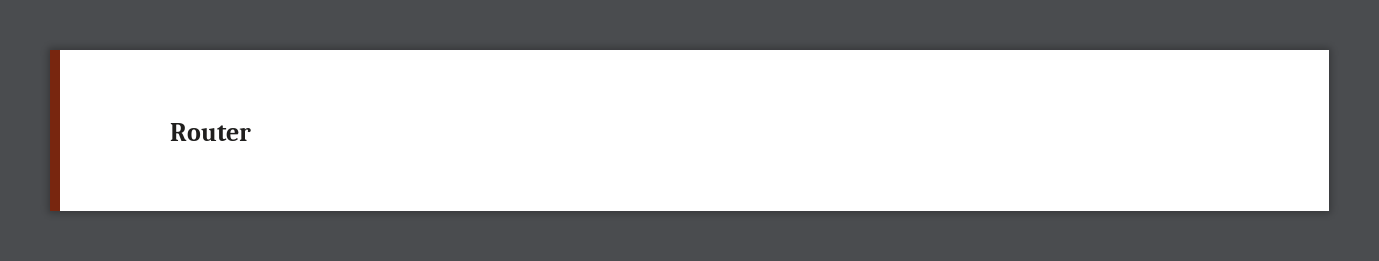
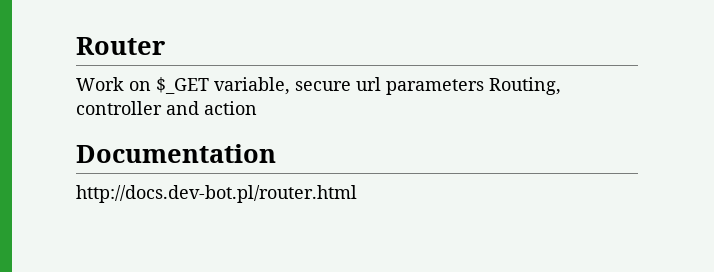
(251, 132) none -> [76,77,561,95] [76,101,257,115] [76,144,276,163] [76,185,357,203] // Work on $_GET variable, secure url parameters Routing, controller and action // Documentation // http://docs.dev-bot.pl/router.html

